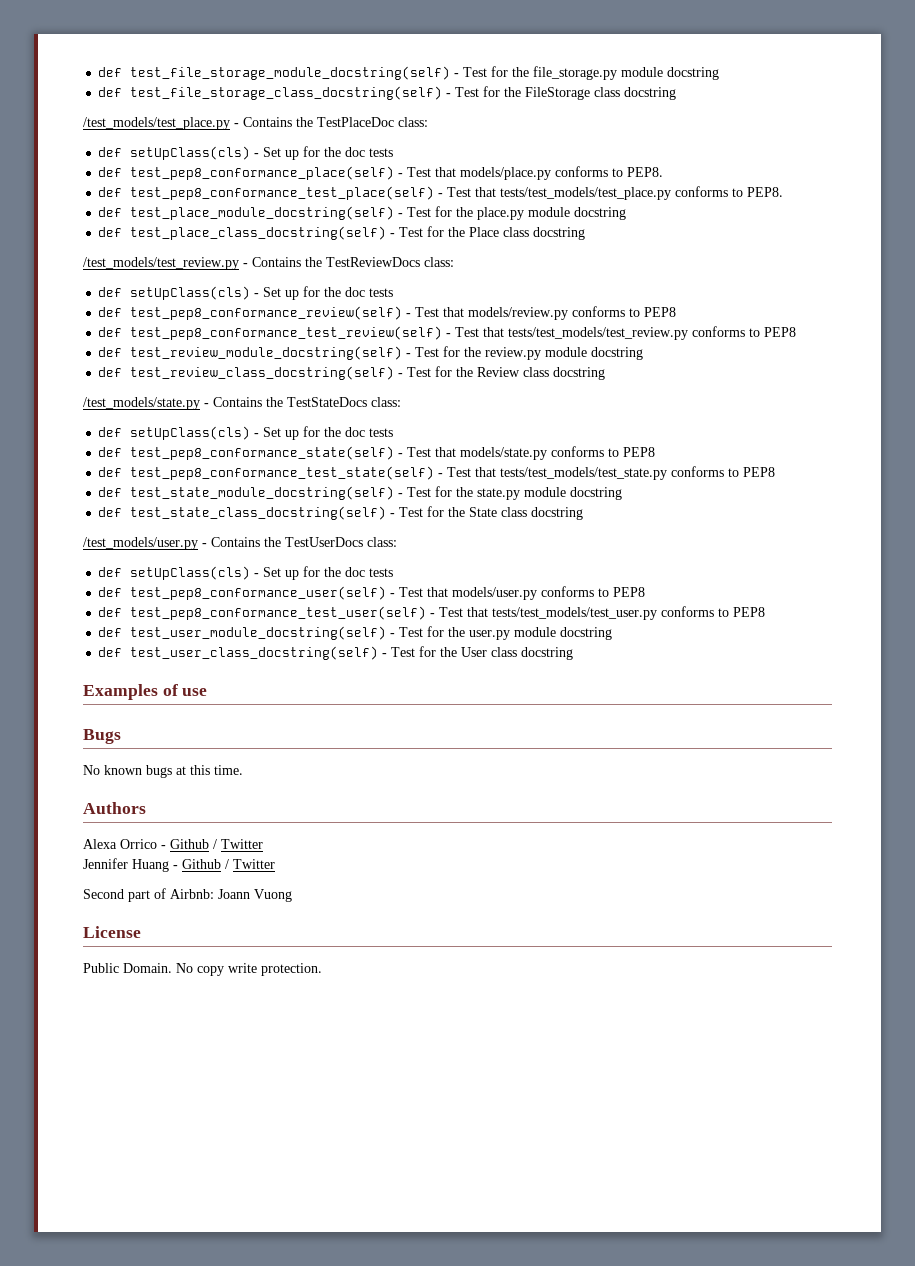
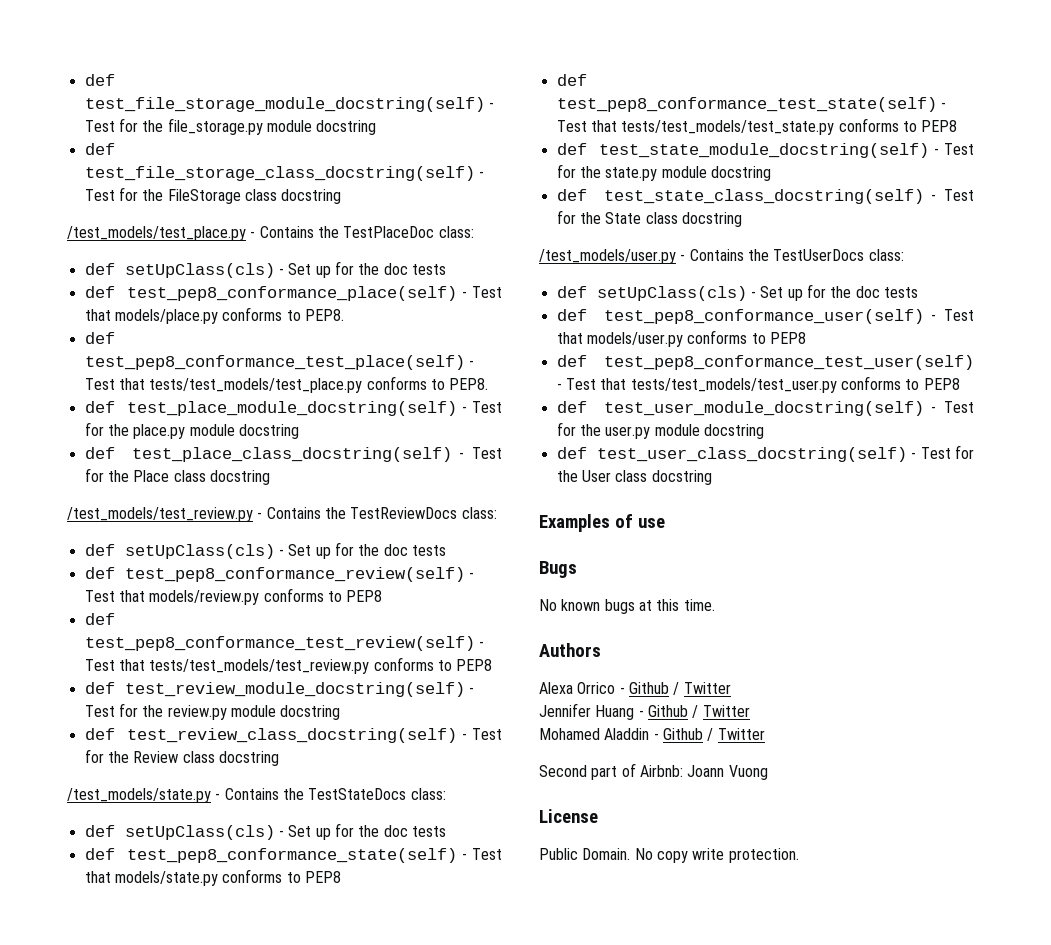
(275, 864) none -> [539,728,765,741] // Mohamed Aladdin - Github / Twitter

